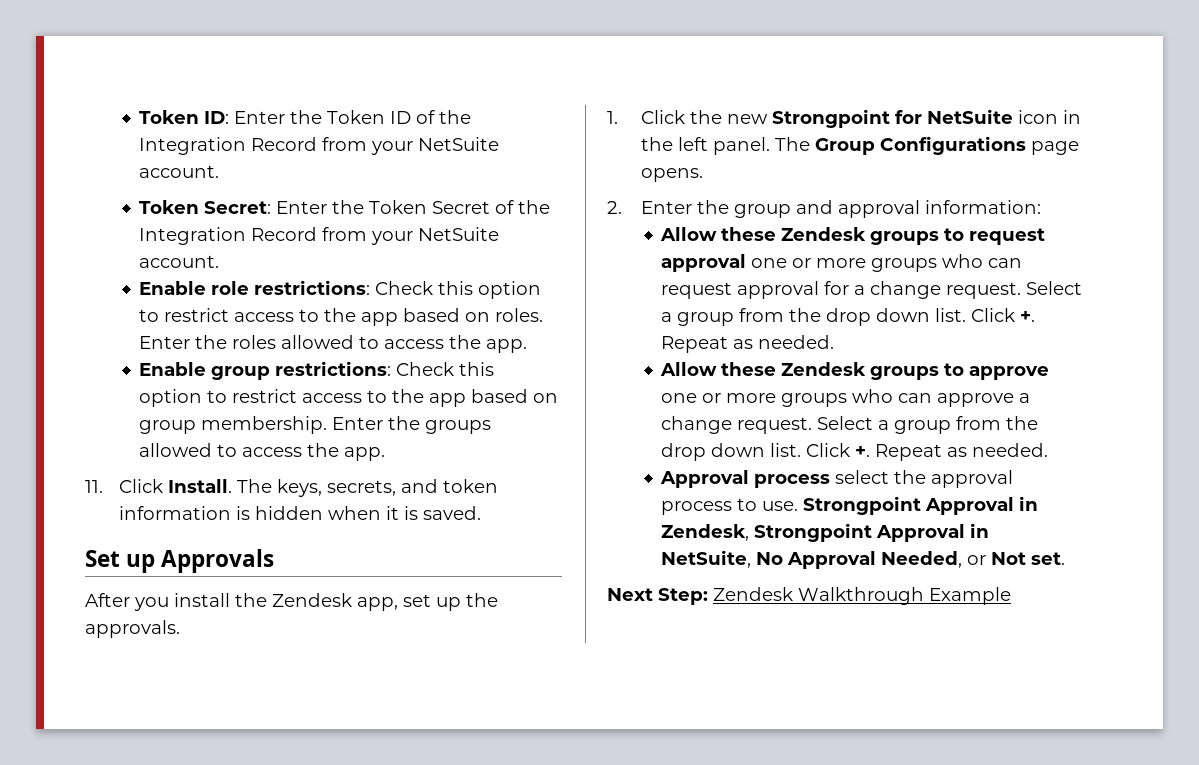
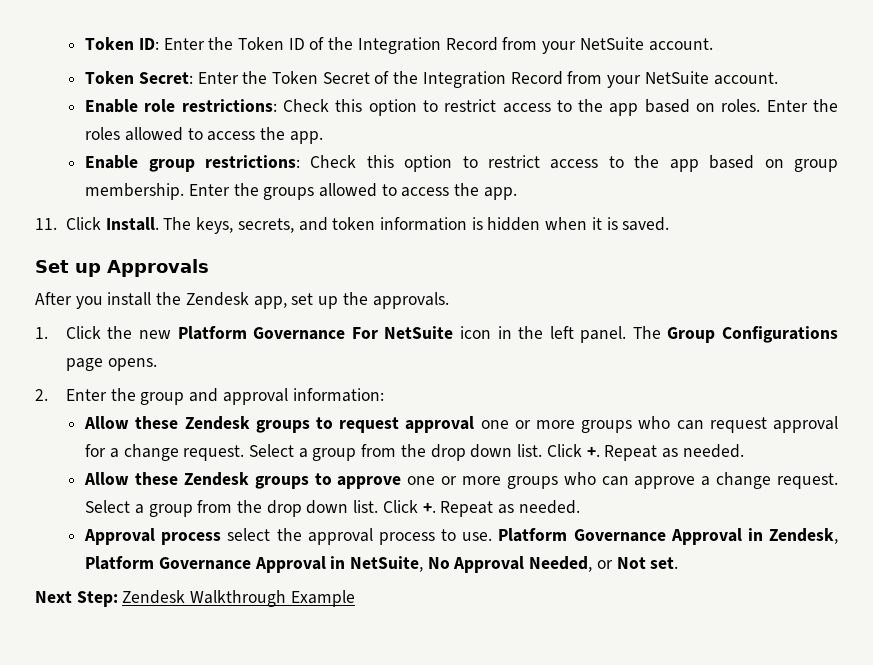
[772,109,923,128] Strongpoint for -> [177,326,378,340] Platform Governance For
[803,496,922,515] Strongpoint -> [498,528,666,542] Platform Governance
[754,523,873,542] Strongpoint -> [85,556,251,570] Platform Governance

